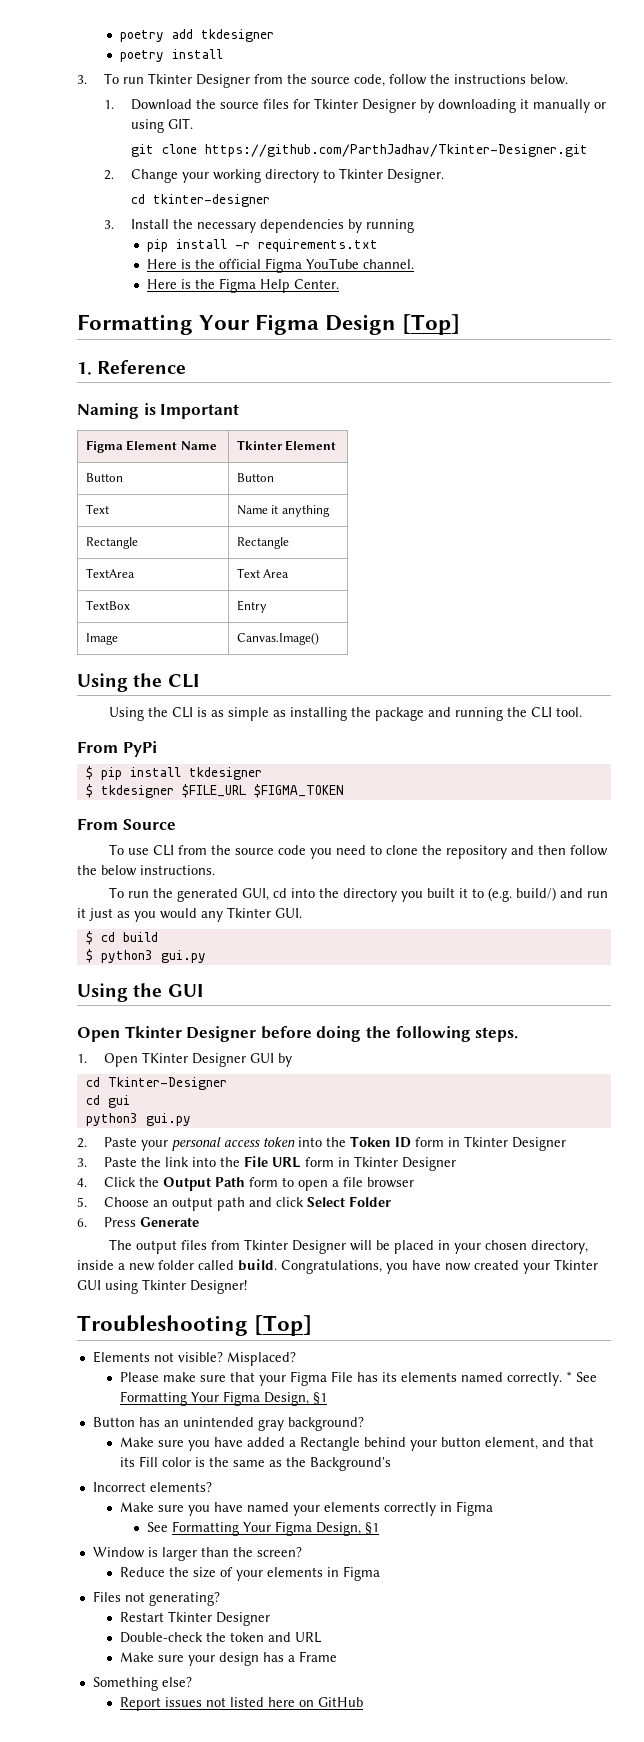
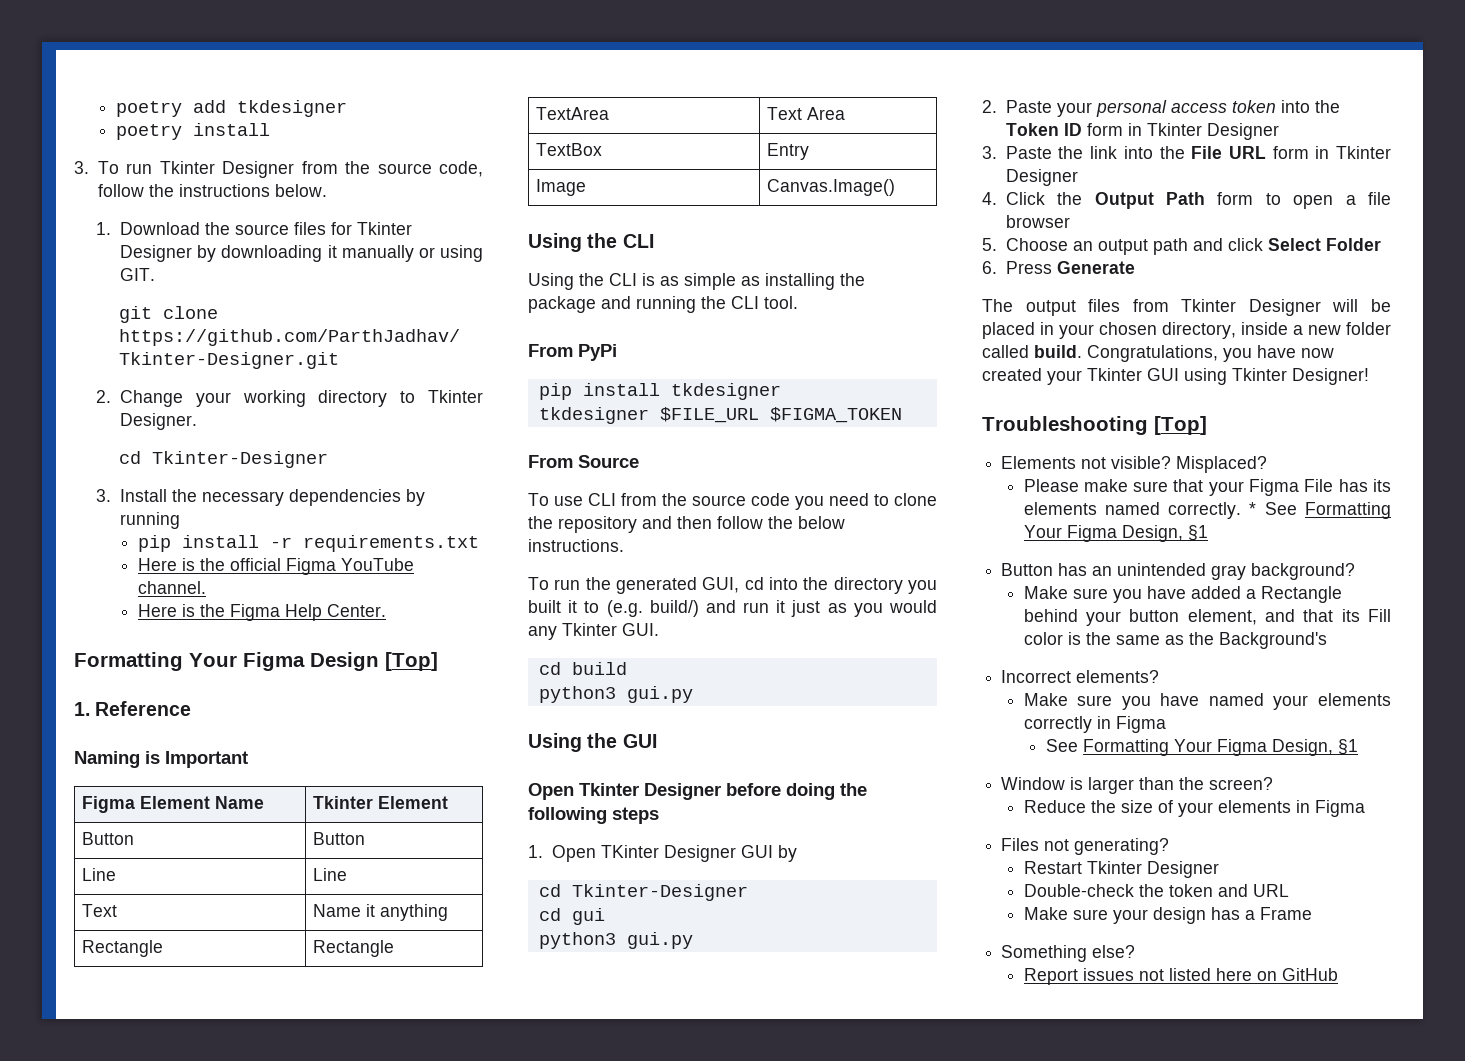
[153,194,271,207] tkinter-designer -> [151,451,328,468] Tkinter-Designer
(274, 477) none -> [81,868,116,881] [312,868,347,881] // Line | Line
[85,766,93,780] $ -> (617, 352) none
[85,784,93,798] $ -> (781, 391) none
[85,931,93,945] $ -> (659, 629) none
[85,949,93,963] $ -> (627, 668) none
[475,1027,519,1042] steps. -> [612,807,659,824] steps

